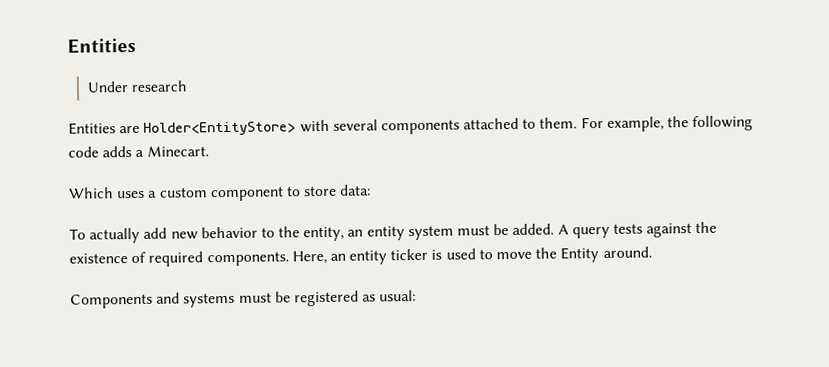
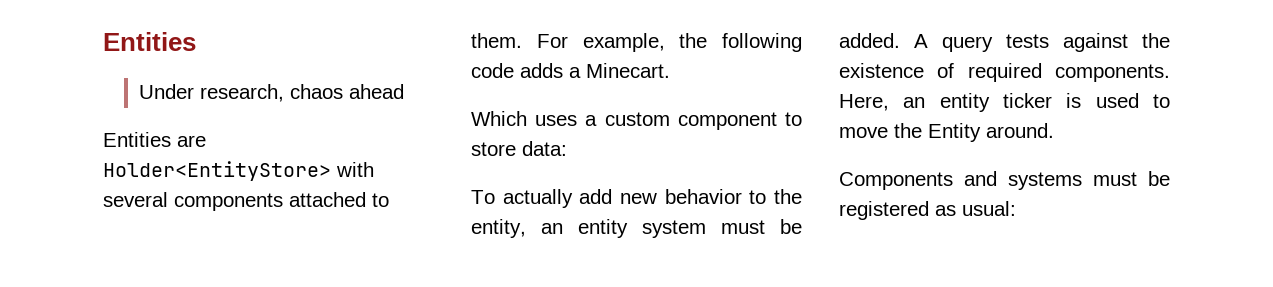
[130,80,188,93] research -> [199,84,404,102] research, chaos ahead

